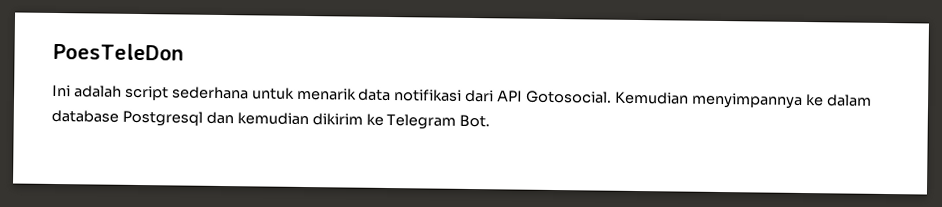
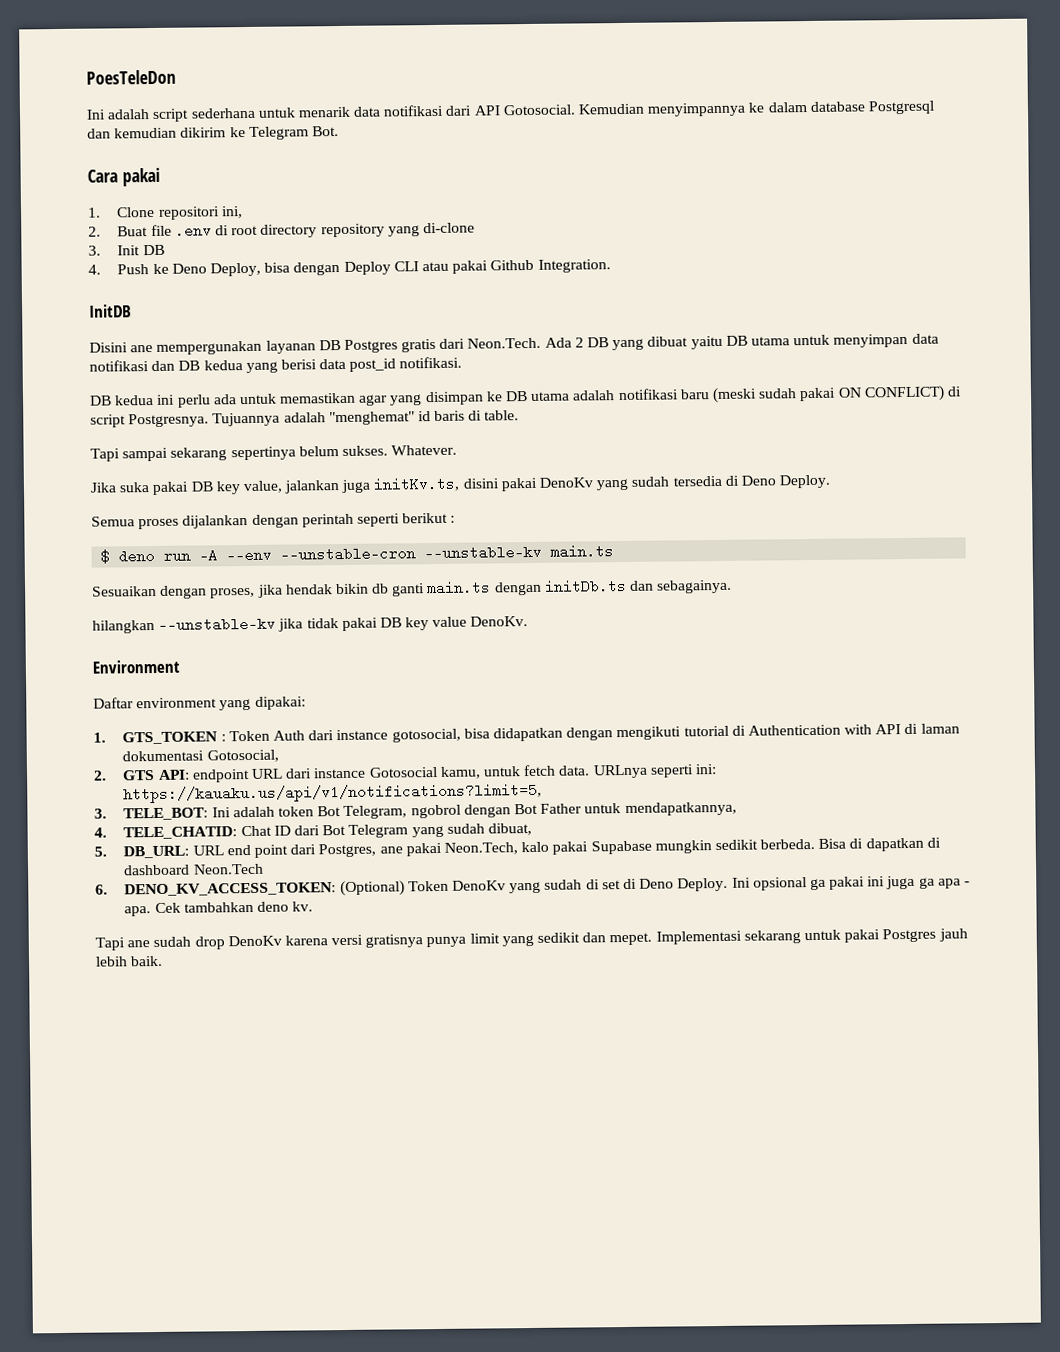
(491, 121) none -> [87,167,160,187] [87,206,243,220] [88,222,475,238] [88,244,165,256] [88,259,611,277] [89,304,132,318] [89,333,939,355] [89,356,463,374] [89,385,962,408] [90,410,520,428] [90,444,458,462] [90,474,832,496] [91,512,456,530] [100,544,615,564] [92,578,733,599] [92,616,529,634] [92,659,180,674] [93,696,306,711] [93,723,960,745] [122,749,279,763] [93,764,717,783] [123,782,543,804] [94,801,737,821] [94,822,532,840] [94,837,941,859] [123,863,264,876] [95,875,970,897] [124,901,314,917] [95,928,968,951] [95,955,164,967] // Cara pakai // 1. Clone repositori ini, // 2. Buat file .env di root directory repository yang di-clone // 3. Init DB // 4. Push ke Deno Deploy, bisa dengan Deploy CLI atau pakai Github Integration. // InitDB // Disini ane mempergunakan layanan DB Postgres gratis dari Neon.Tech. Ada 2 DB yang dibuat yaitu DB utama untuk menyimpan data notifikasi dan DB kedua yang berisi data post_id notifikasi. // DB kedua ini perlu ada untuk memastikan agar yang disimpan ke DB utama adalah notifikasi baru (meski sudah pakai ON CONFLICT) di script Postgresnya. Tujuannya adalah "menghemat" id baris di table. // Tapi sampai sekarang sepertinya belum sukses. Whatever. // Jika suka pakai DB key value, jalankan juga initKv.ts, disini pakai DenoKv yang sudah tersedia di Deno Deploy. // Semua proses dijalankan dengan perintah seperti berikut : // $ deno run -A --env --unstable-cron --unstable-kv main.ts // Sesuaikan dengan proses, jika hendak bikin db ganti main.ts dengan initDb.ts dan sebagainya. // hilangkan --unstable-kv jika tidak pakai DB key value DenoKv. // Environment // Daftar environment yang dipakai: // 1. GTS_TOKEN : Token Auth dari instance gotosocial, bisa didapatkan dengan mengikuti tutorial di Authentication with API di laman dokumentasi Gotosocial, // 2. GTS API: endpoint URL dari instance Gotosocial kamu, untuk fetch data. URLnya seperti ini: https://kauaku.us/api/v1/notifications?limit=5, // 3. TELE_BOT: Ini adalah token Bot Telegram, ngobrol dengan Bot Father untuk mendapatkannya, // 4. TELE_CHATID: Chat ID dari Bot Telegram yang sudah dibuat, // 5. DB_URL: URL end point dari Postgres, ane pakai Neon.Tech, kalo pakai Supabase mungkin sedikit berbeda. Bisa di dapatkan di dashboard Neon.Tech // 6. DENO_KV_ACCESS_TOKEN: (Optional) Token DenoKv yang sudah di set di Deno Deploy. Ini opsional ga pakai ini juga ga apa - apa. Cek tambahkan deno kv. // Tapi ane sudah drop DenoKv karena versi gratisnya punya limit yang sedikit dan mepet. Implementasi sekarang untuk pakai Postgres jauh lebih baik.

